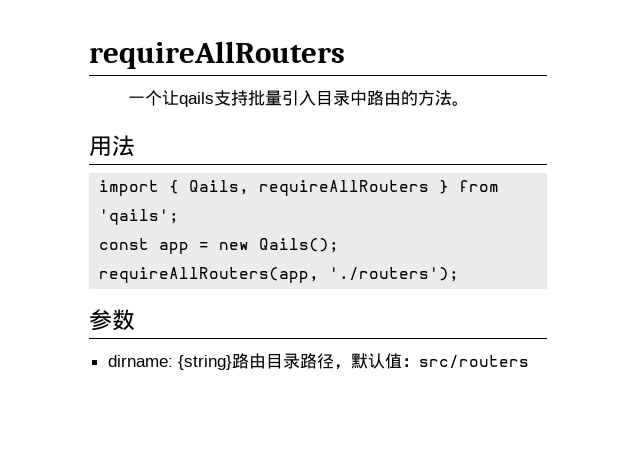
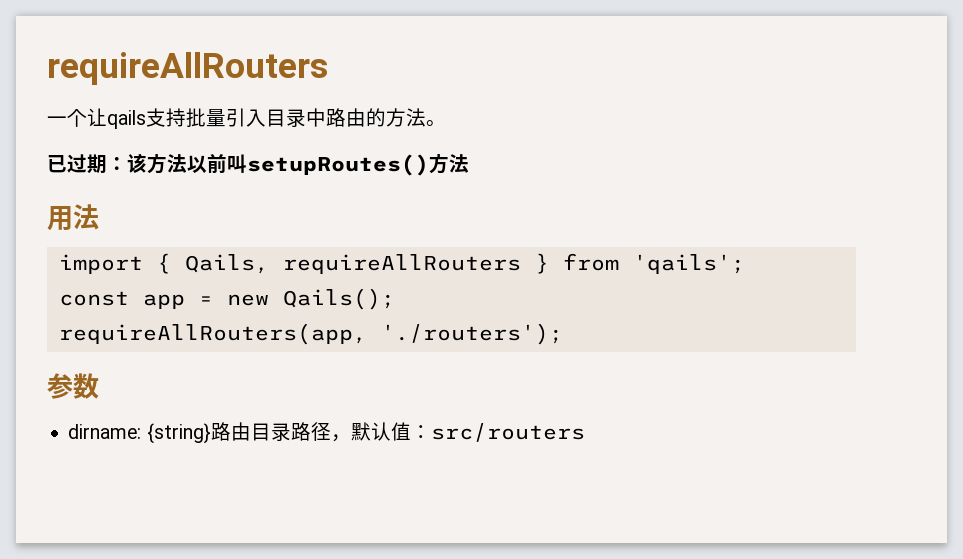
(469, 103) none -> [47,153,469,176] // 已过期：该方法以前叫setupRoutes()方法

